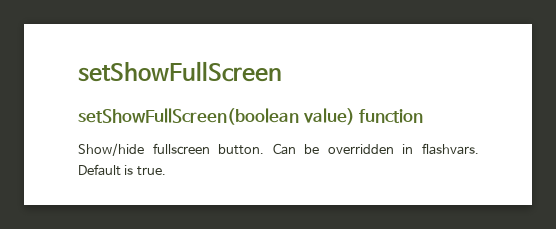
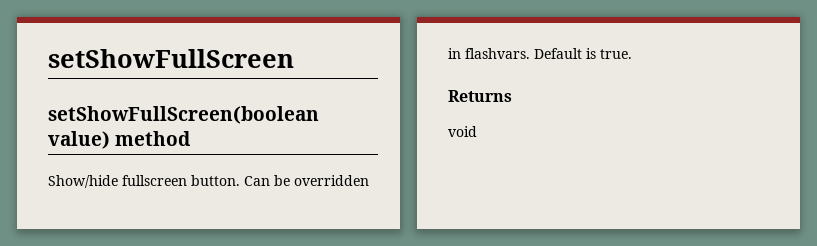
[359,109,424,123] function -> [115,131,192,146] method
(166, 171) none -> [448,90,512,102] [448,126,477,137] // Returns // void

